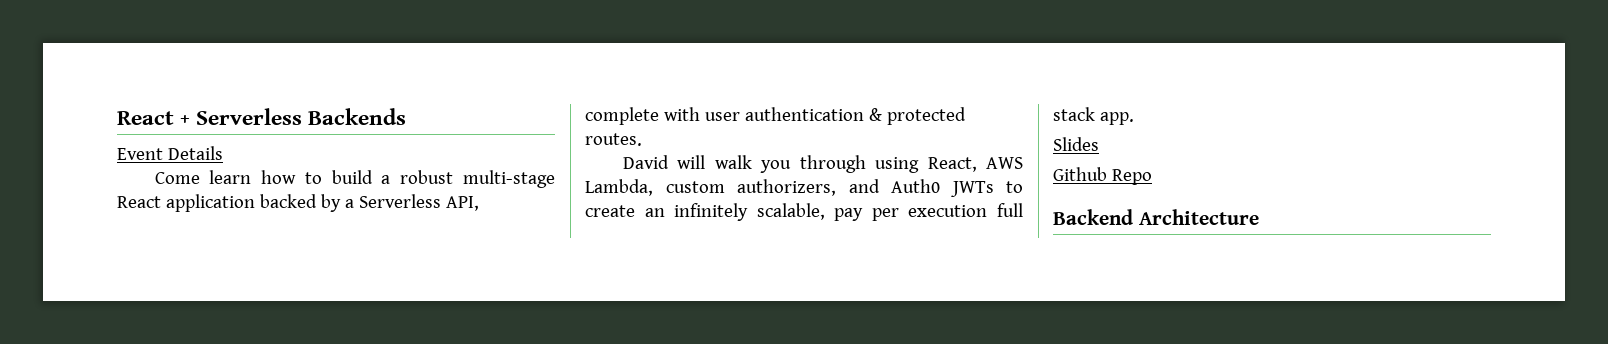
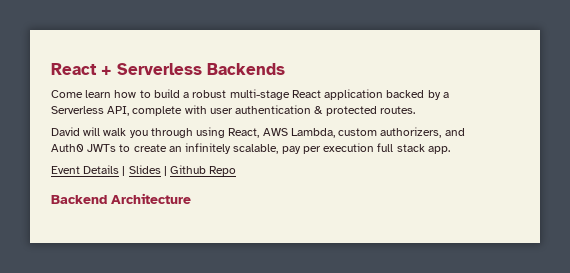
[117,146,223,160] // Event Details -> (285, 69) none
(1134, 118) none -> [51,165,126,176] Event Details |
(1099, 144) // -> [163,166,167,176] |

